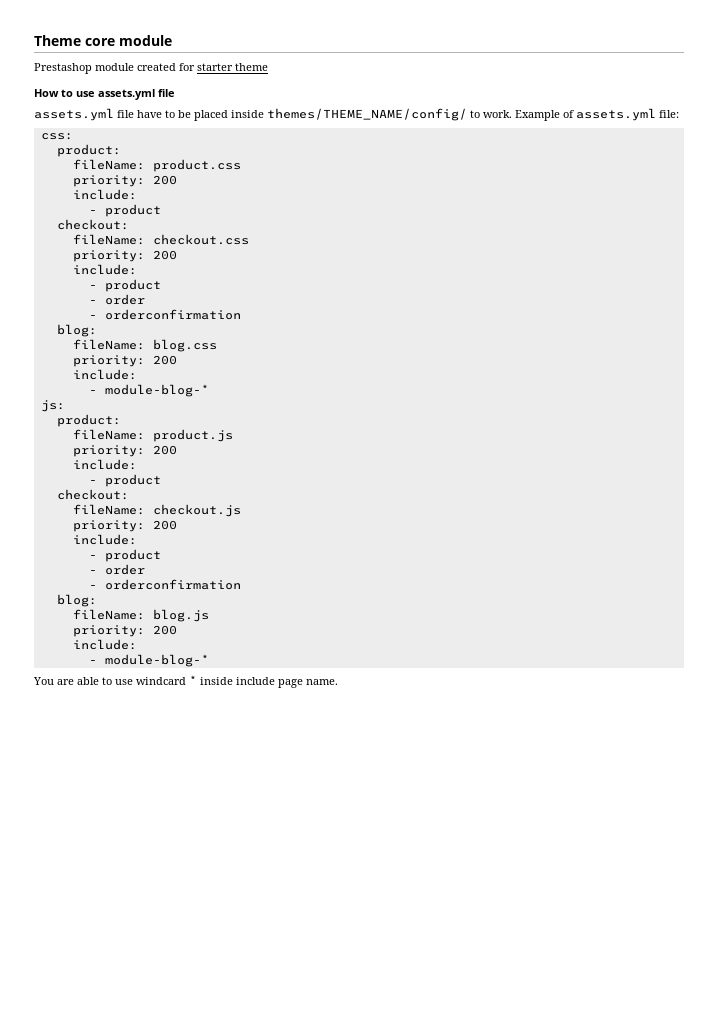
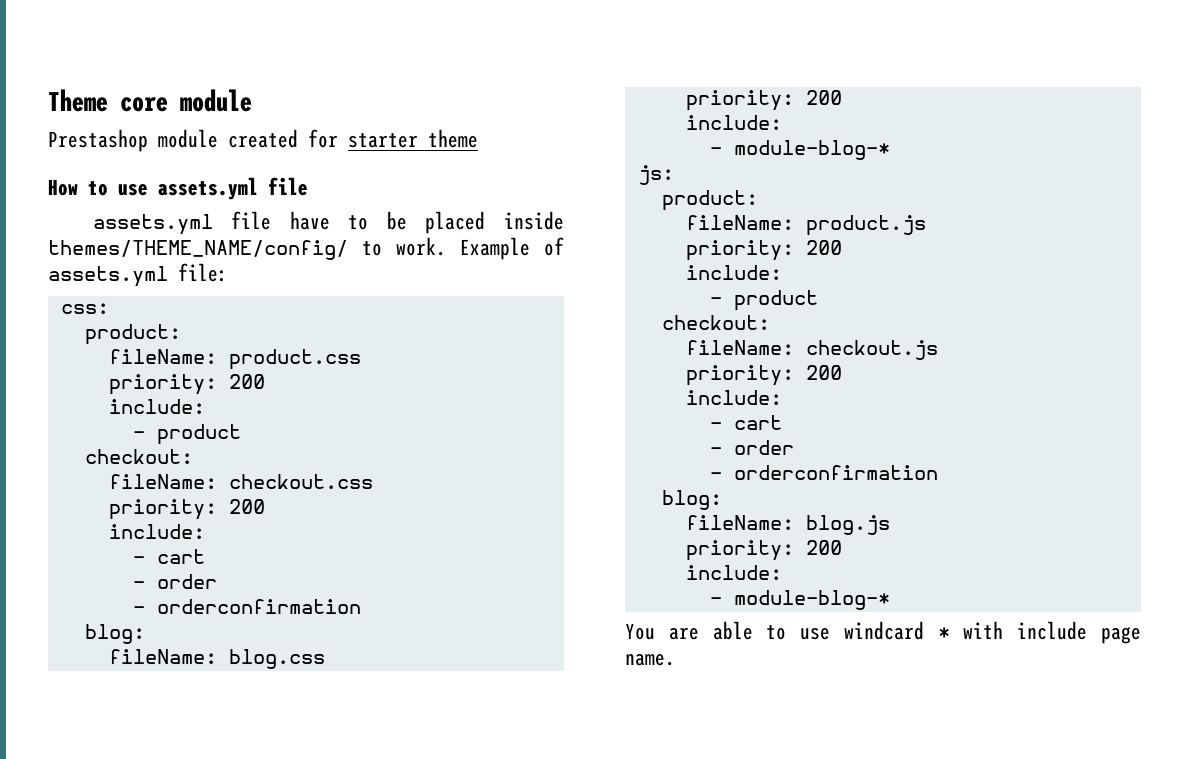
[104,279,161,292] product -> [156,549,205,564] cart
[104,549,161,562] product -> [733,415,782,430] cart
[200,677,233,685] inside -> [963,621,1004,639] with

